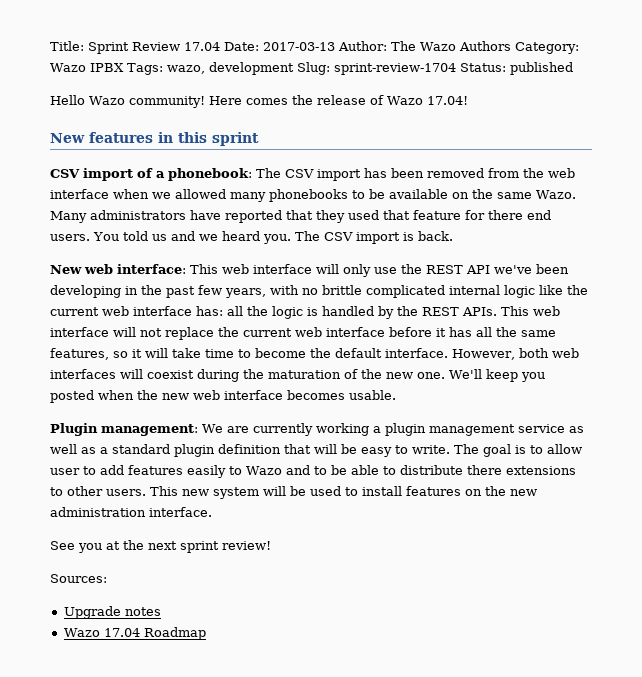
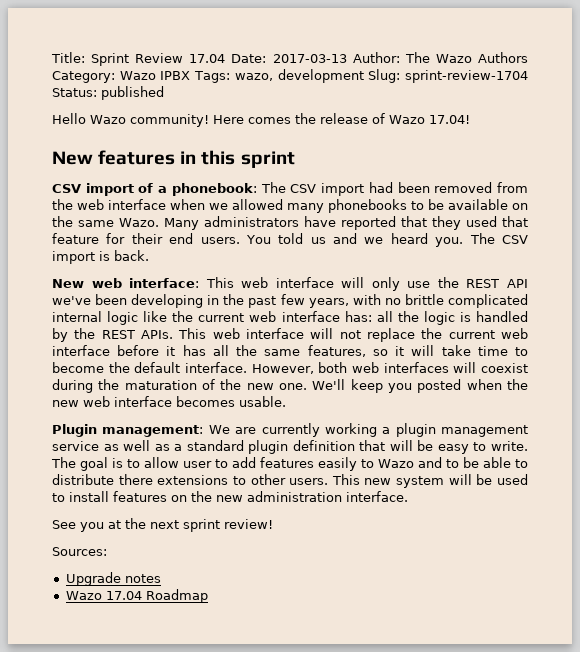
[364,168,387,178] has -> [368,182,393,193] had
[488,210,523,220] there -> [131,233,163,244] their

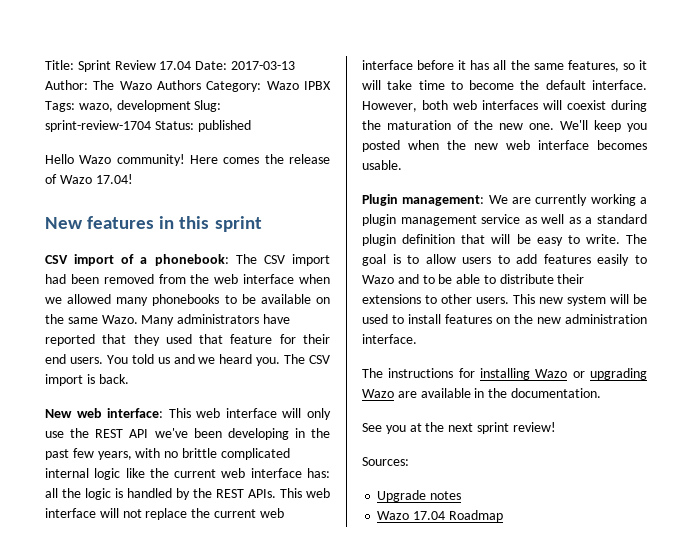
[183,461,212,468] user -> [462,257,492,264] users
[118,474,153,485] there -> [557,274,585,284] their
(408, 496) none -> [362,368,647,380] [362,388,601,398] // The instructions for installing Wazo or upgrading Wazo are available in the documentation.

